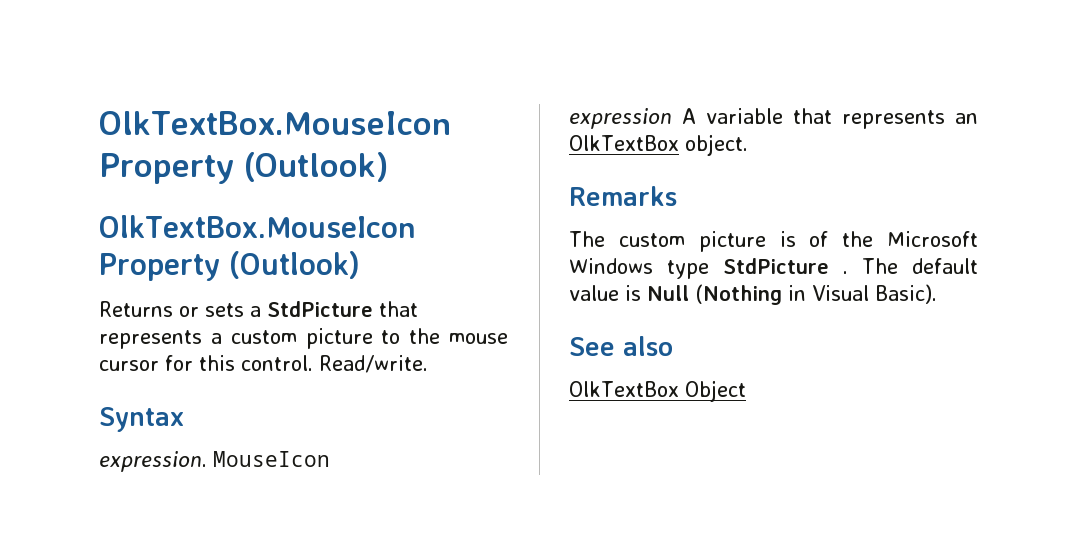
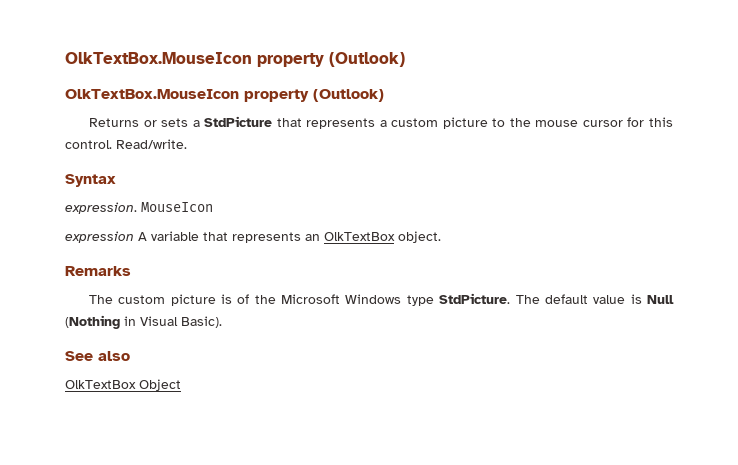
[99,111,451,135] [99,153,234,184] OlkTextBox.MouseIcon Property -> [65,52,324,67] OlkTextBox.MouseIcon property
[99,253,220,281] Property -> [244,89,309,102] property
[723,258,848,274] StdPicture . -> [439,293,511,304] StdPicture.

